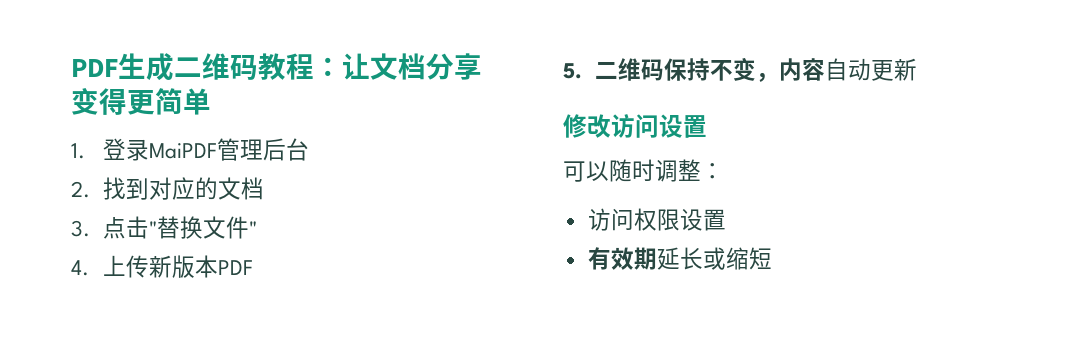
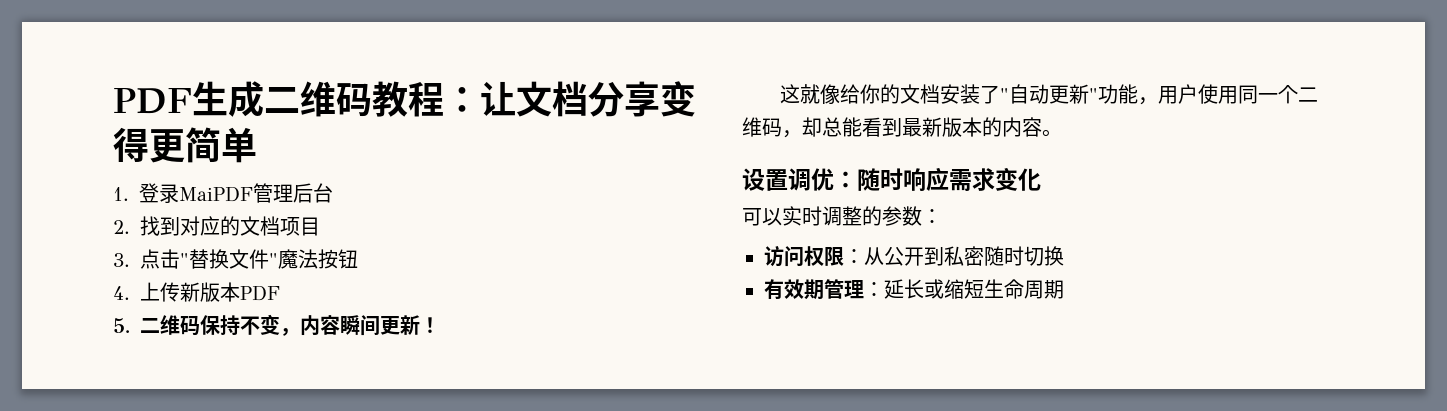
(265, 188) none -> [280,217,320,236] 项目
(258, 228) none -> [278,249,358,269] 魔法按钮
[825,58,918,81] [563,114,707,138] [563,159,724,182] [587,208,726,231] 自动更新 // 修改访问设置 // 可以随时调整： // 访问权限设置 -> [340,315,440,336] [780,84,1319,105] [742,117,1062,138] [742,167,1041,192] [742,206,942,226] [764,246,1064,267] 瞬间更新！ // 这就像给你的文档安装了"自动更新"功能，用户使用同一个二维码，却总能看到最新版本的内容。 // 设置调优：随时响应需求变化 // 可以实时调整的参数： // 访问权限：从公开到私密随时切换
(657, 258) none -> [824,279,884,299] 管理：
(772, 258) none -> [984,279,1064,299] 生命周期

